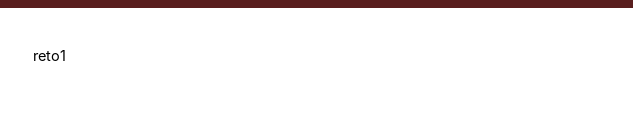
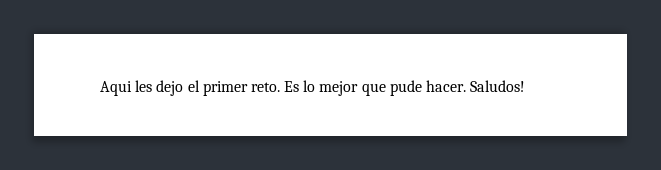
[33,50,66,61] reto1 -> [100,80,526,96] Aqui les dejo el primer reto. Es lo mejor que pude hacer. Saludos!

